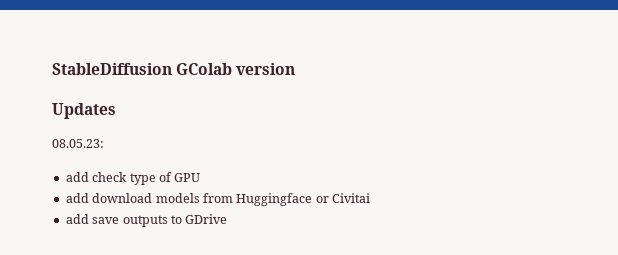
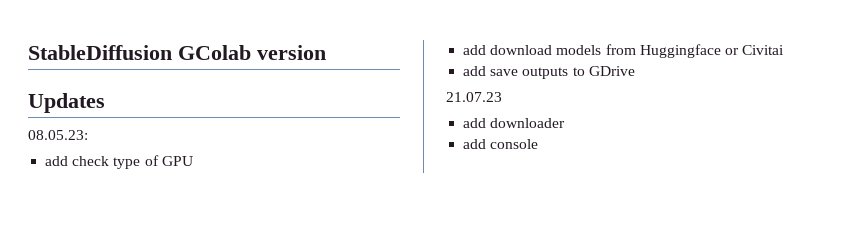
(228, 219) none -> [446,92,502,102] [463,118,566,128] [463,139,539,149] // 21.07.23 // add downloader // add console

